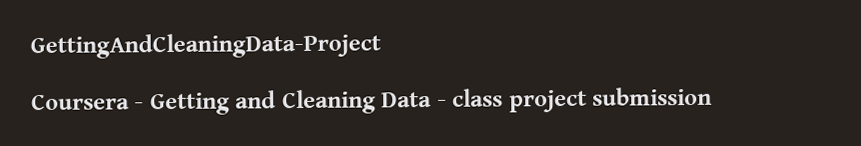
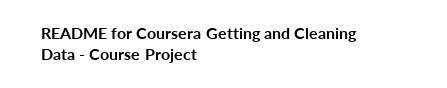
[30,32,381,60] [31,94,145,111] GettingAndCleaningData-Project // Coursera - -> [41,28,202,39] README for Coursera
[452,86,713,113] class project submission -> [89,49,197,63] Course Project

